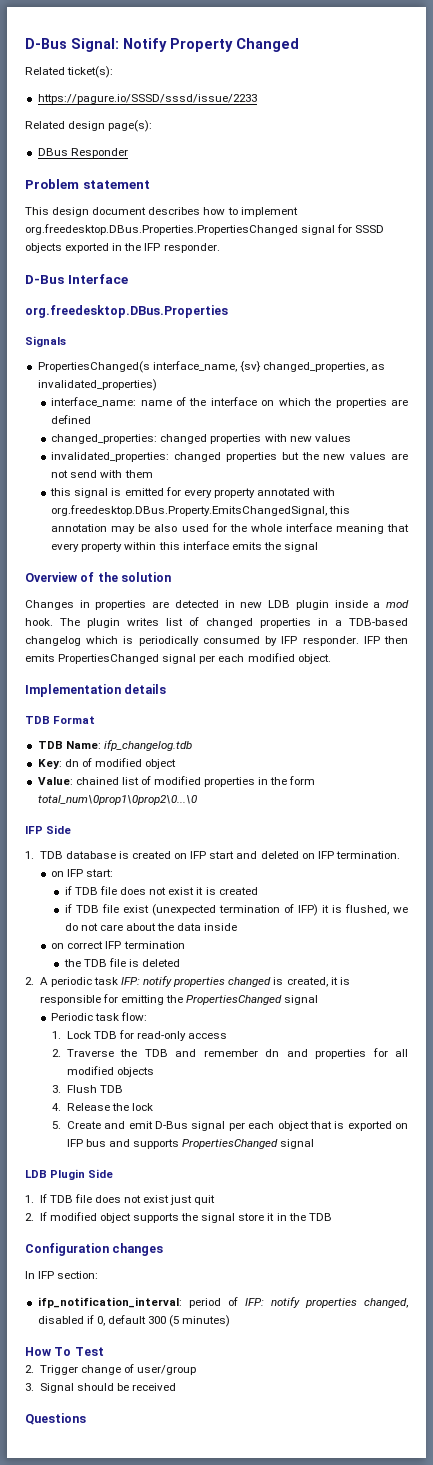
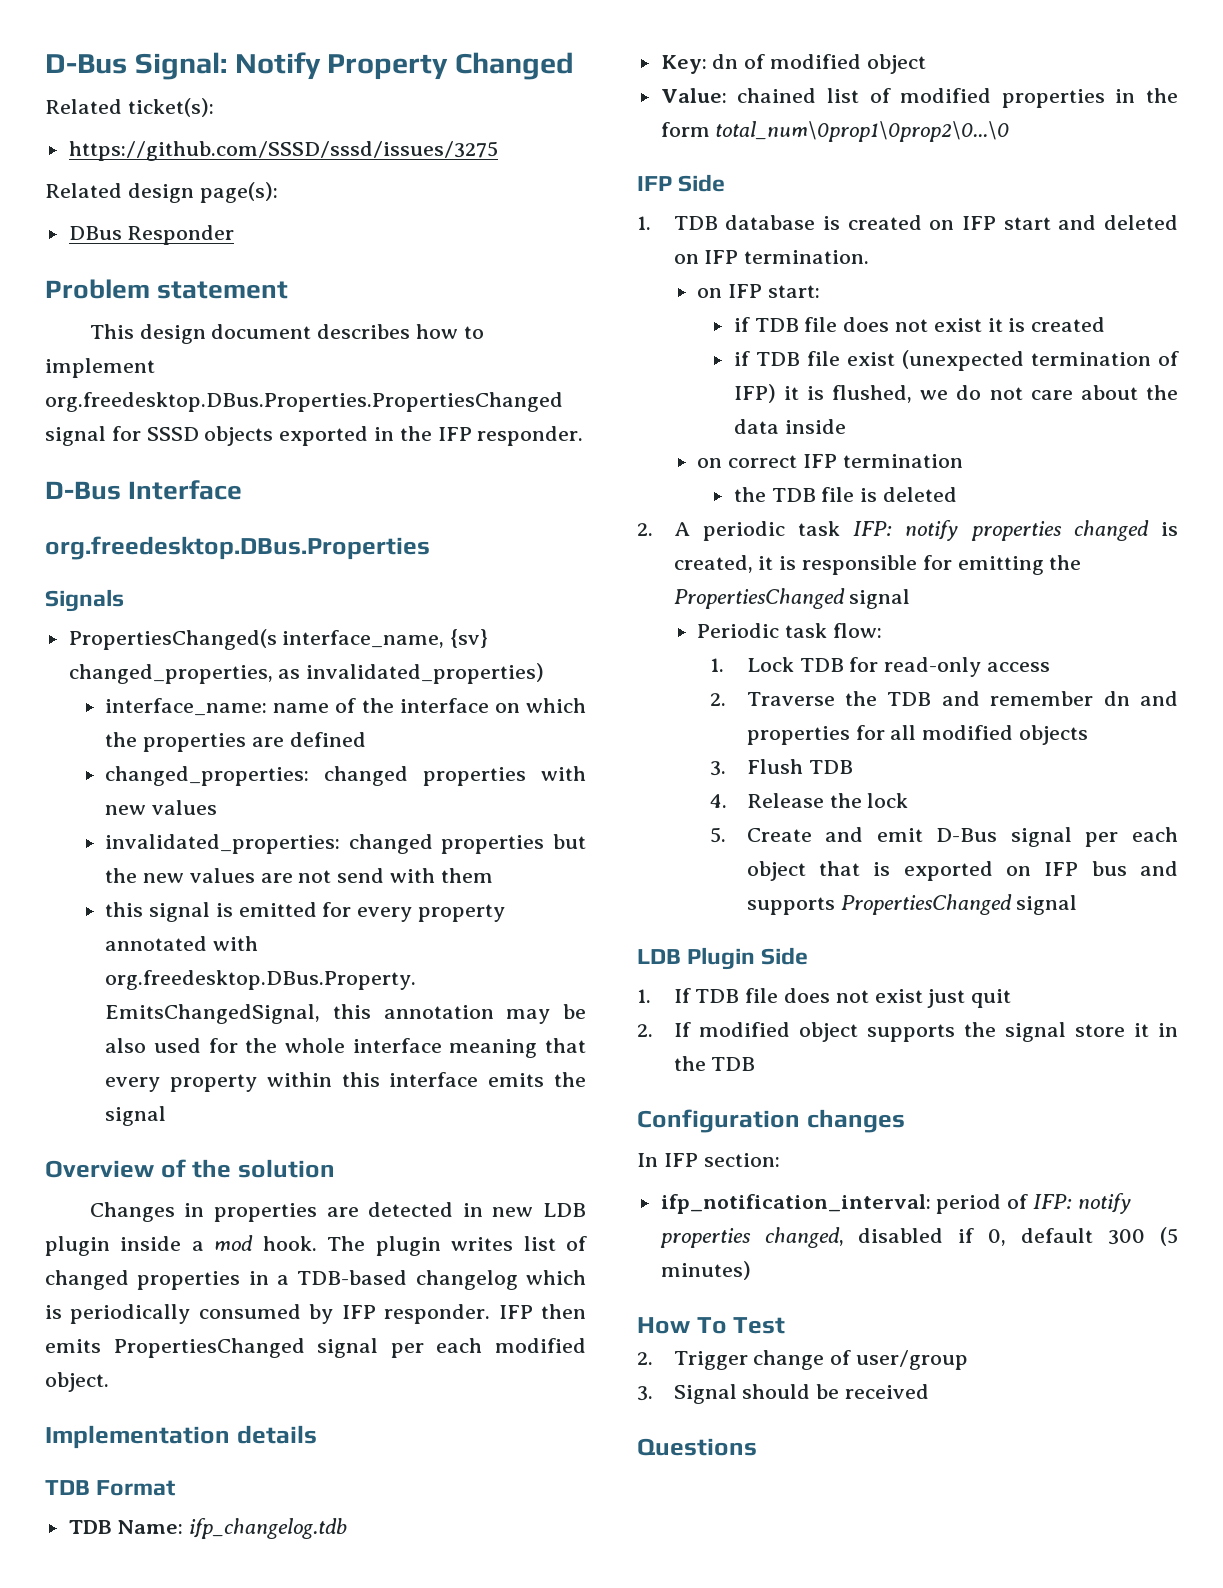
[37,94,257,104] https://pagure.io/SSSD/sssd/issue/2233 -> [68,141,498,161] https://github.com/SSSD/sssd/issues/3275

